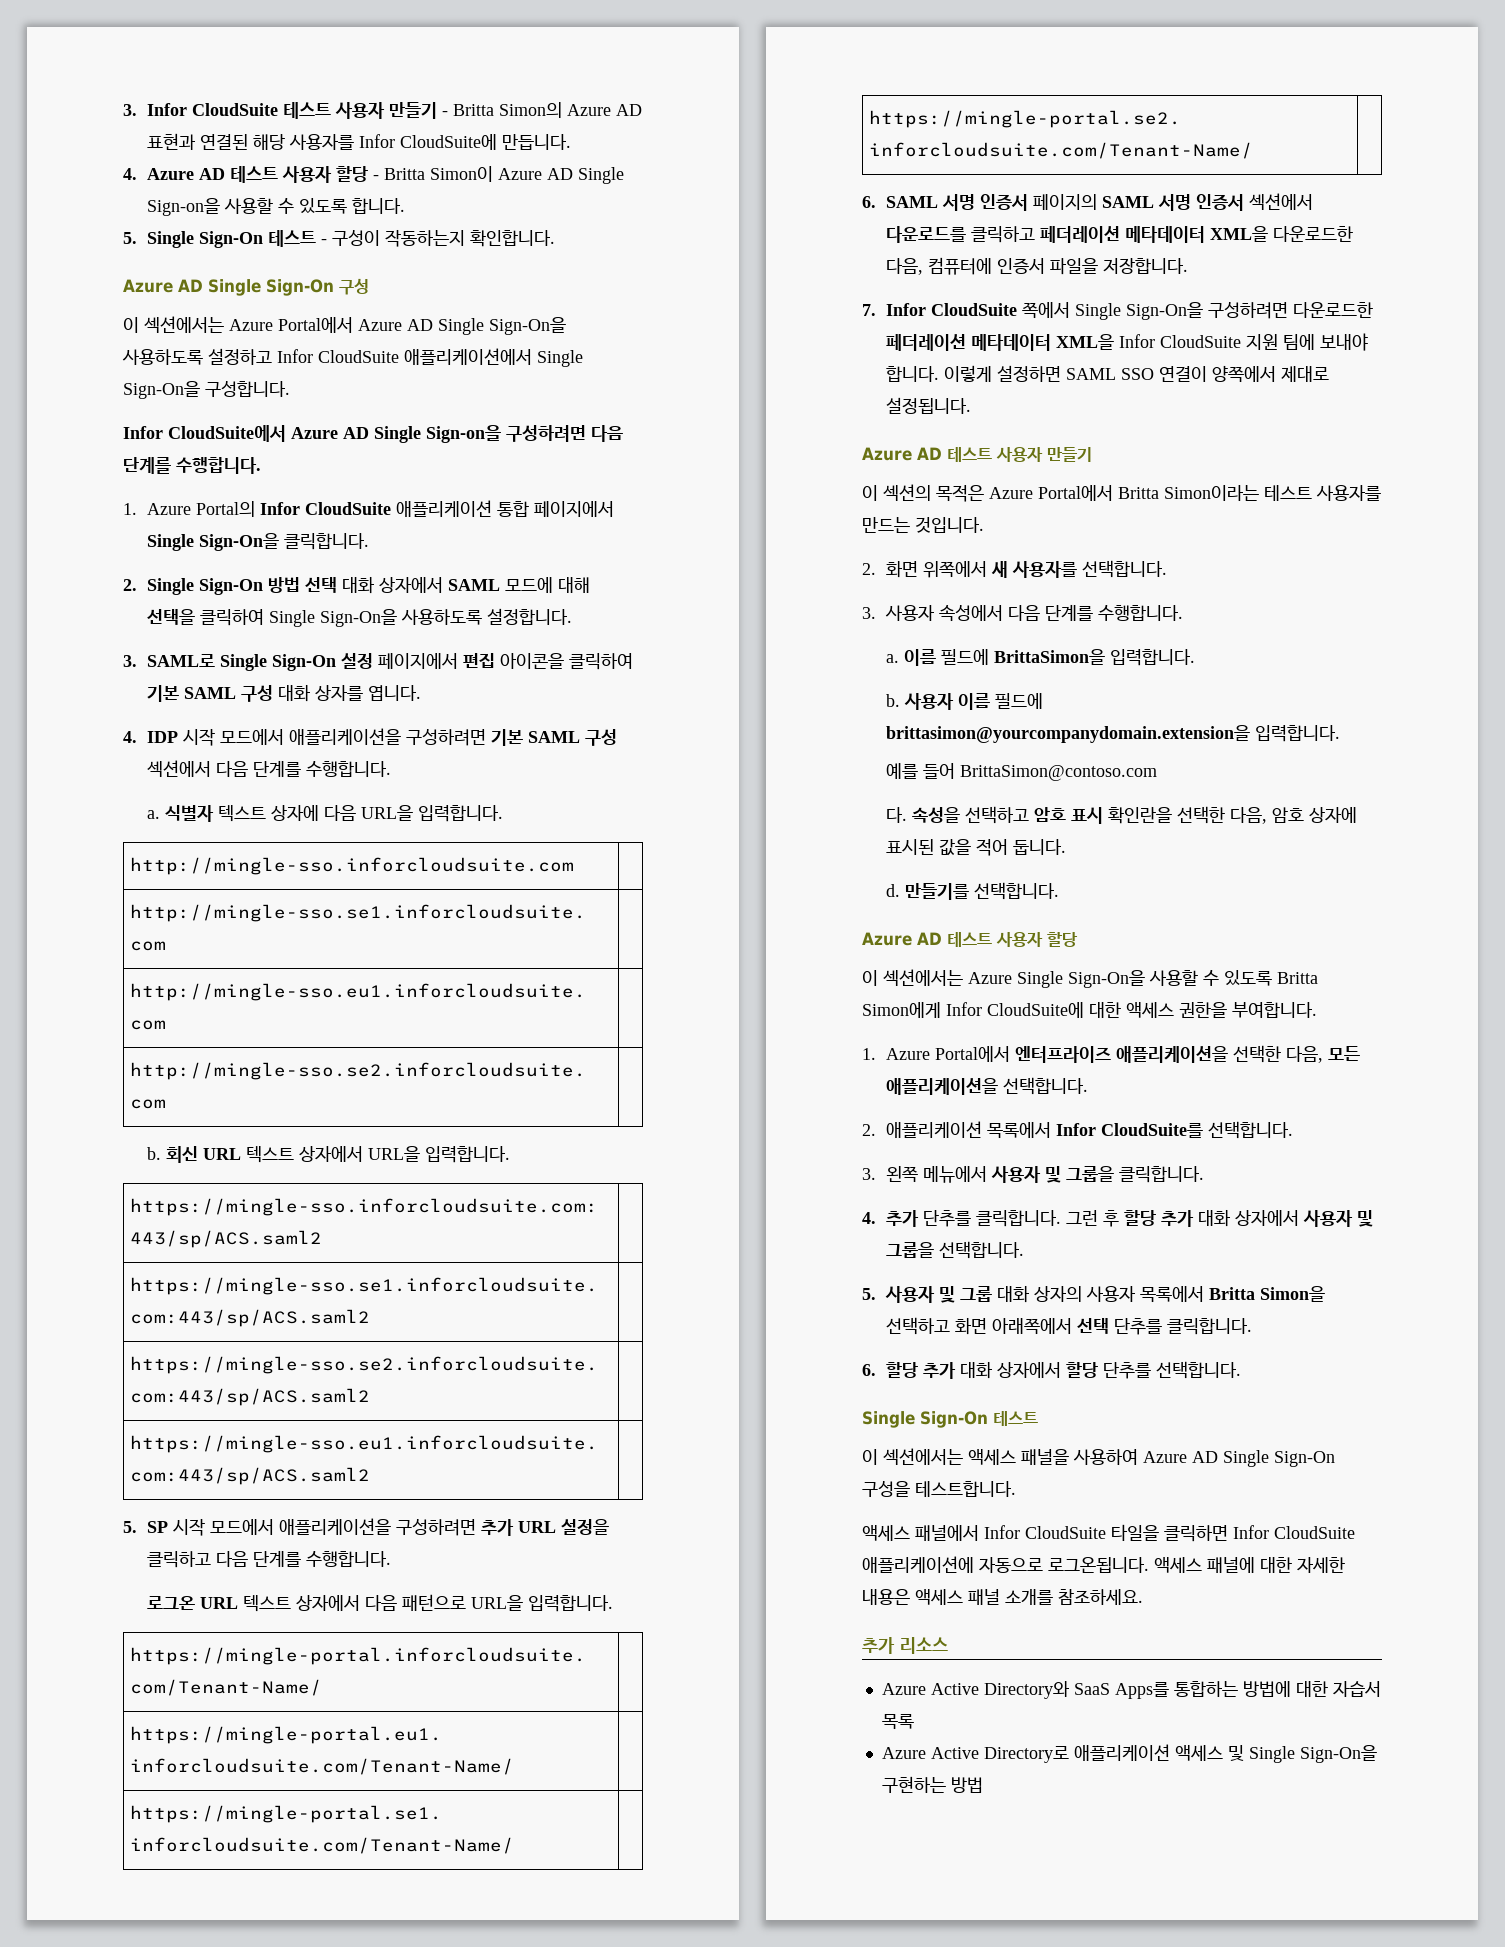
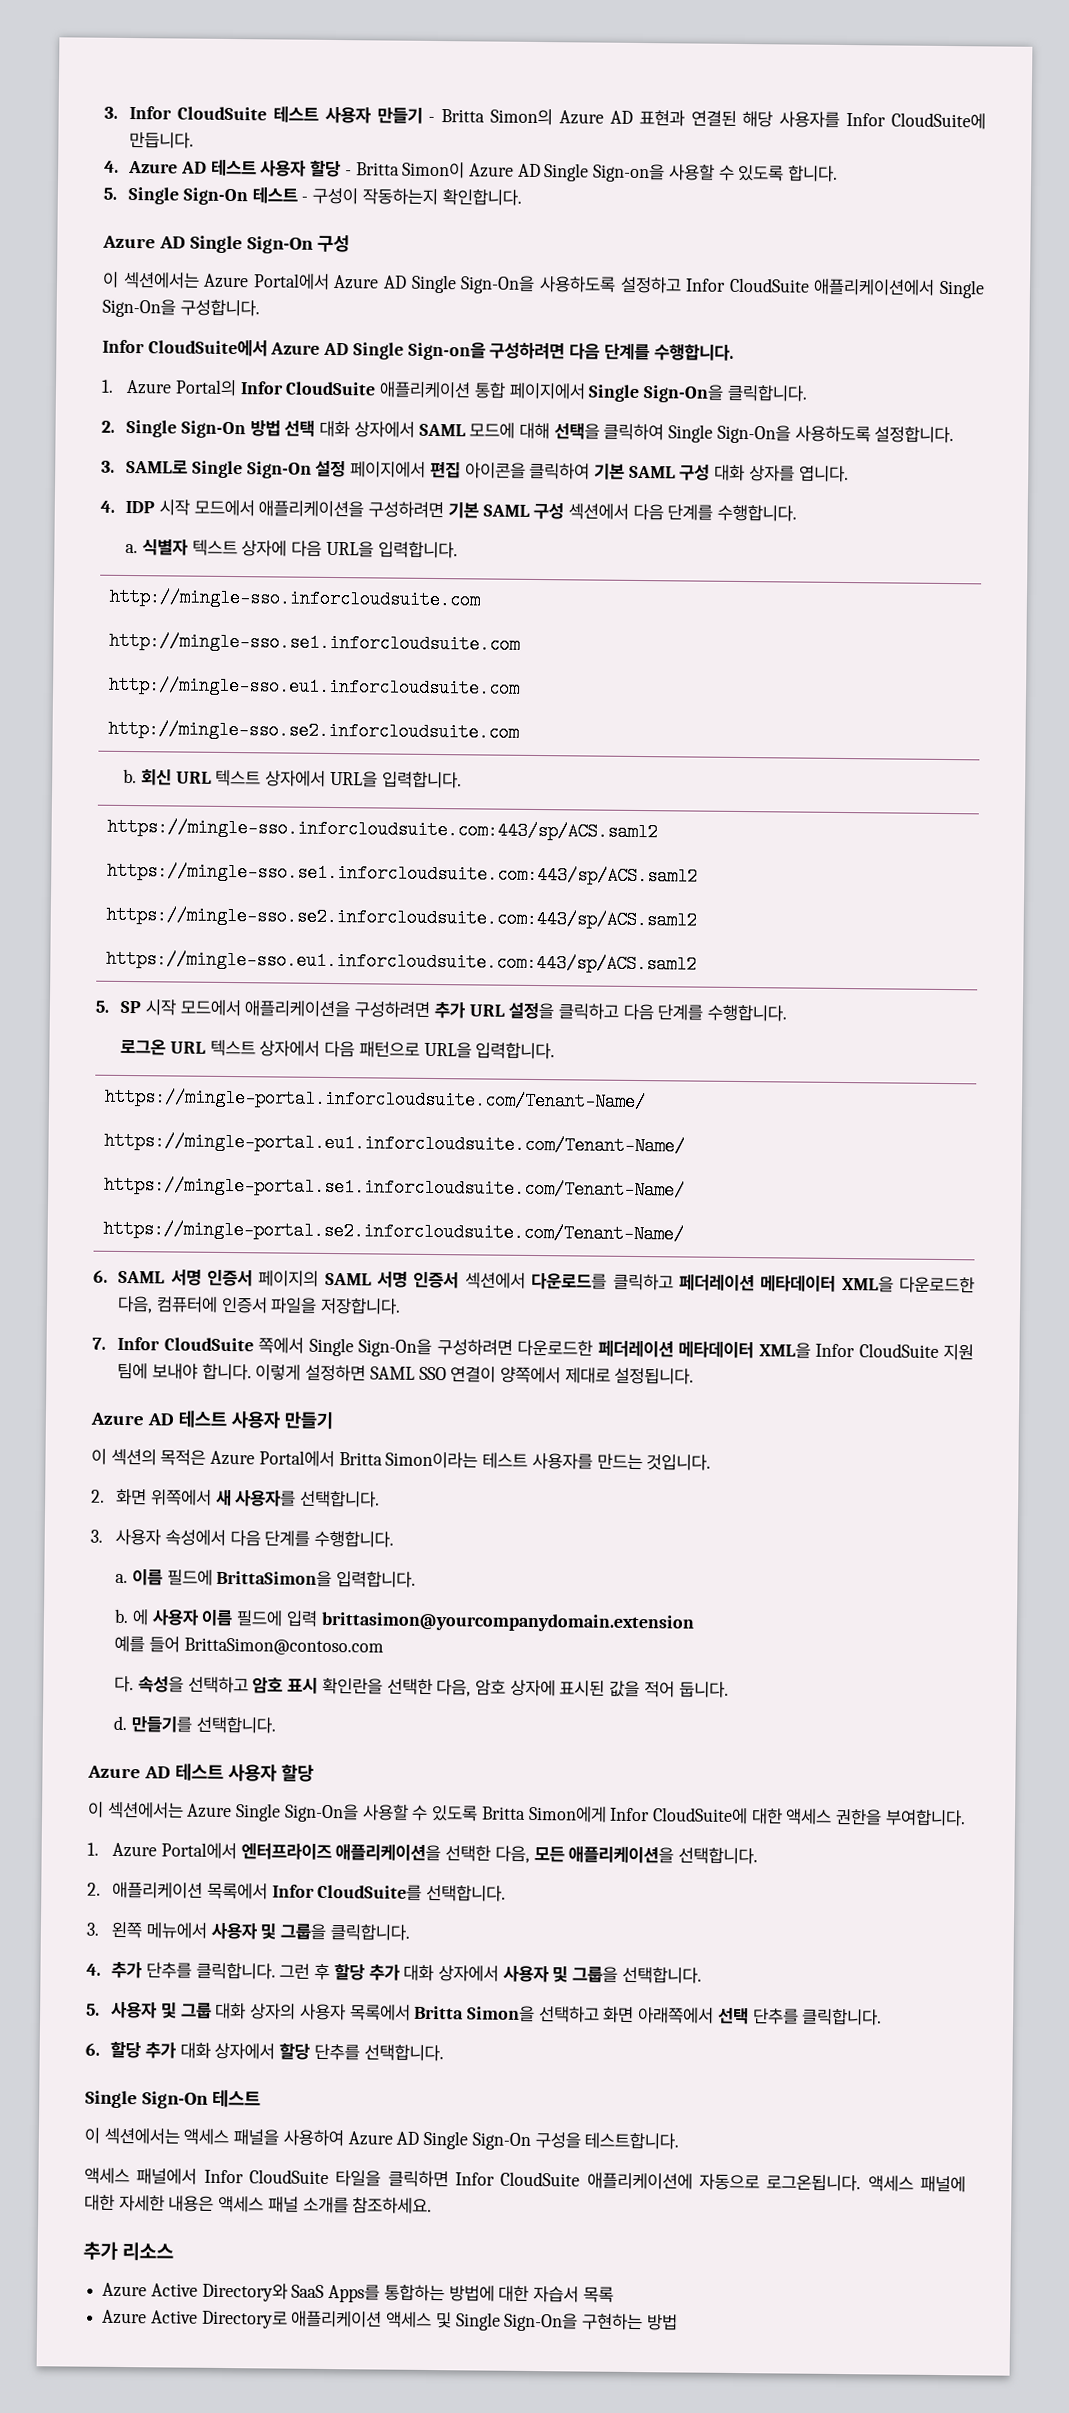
(901, 700) none -> [131,1609,149,1626] 에
[886,725,1341,743] brittasimon@yourcompanydomain.extension을 입력합니다. -> [285,1610,695,1633] 입력 brittasimon@yourcompanydomain.extension

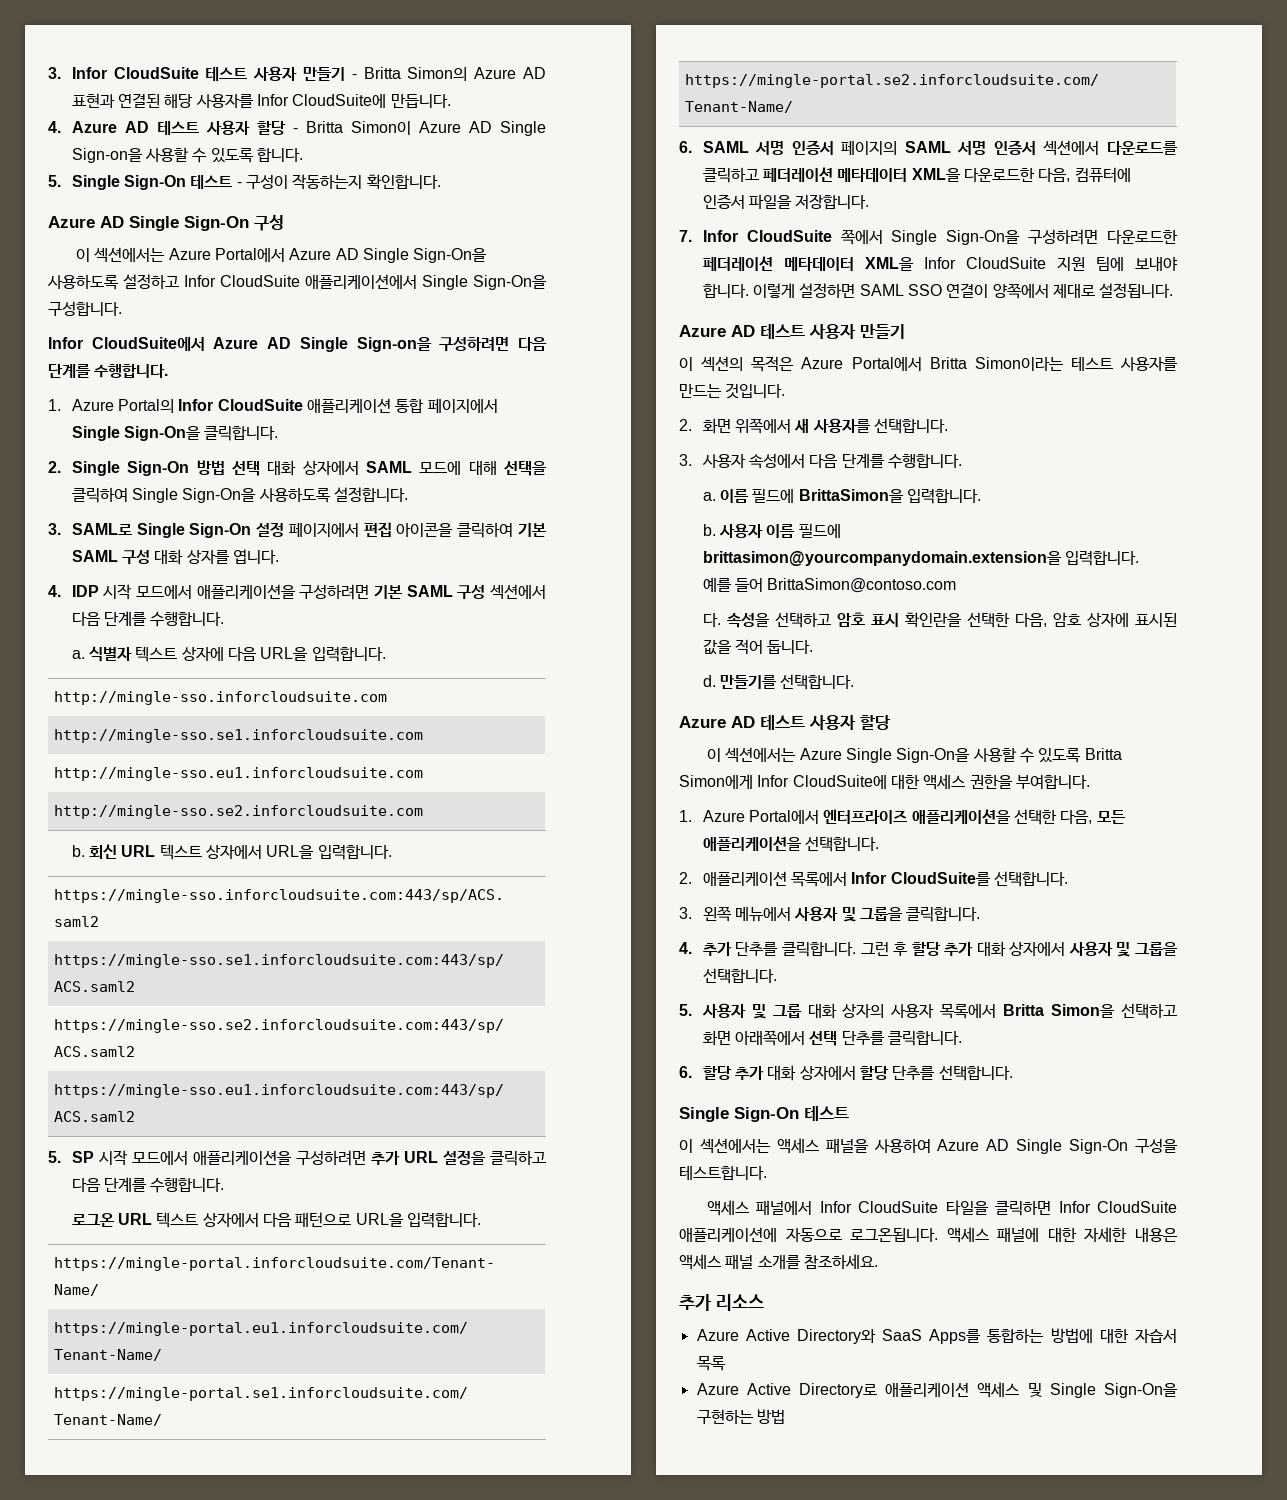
[131,1609,149,1626] 에 -> (716, 530) none
[285,1610,695,1633] 입력 brittasimon@yourcompanydomain.extension -> [702,551,1140,566] brittasimon@yourcompanydomain.extension을 입력합니다.

